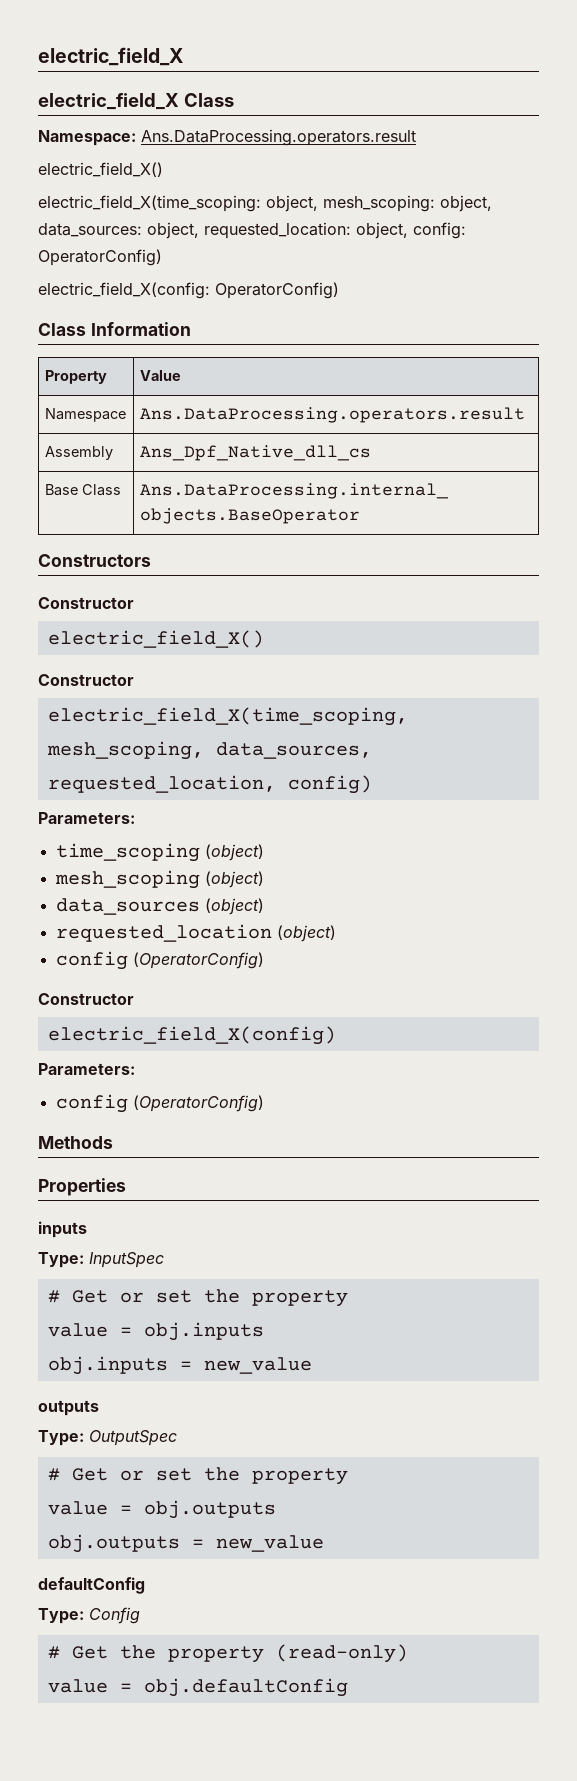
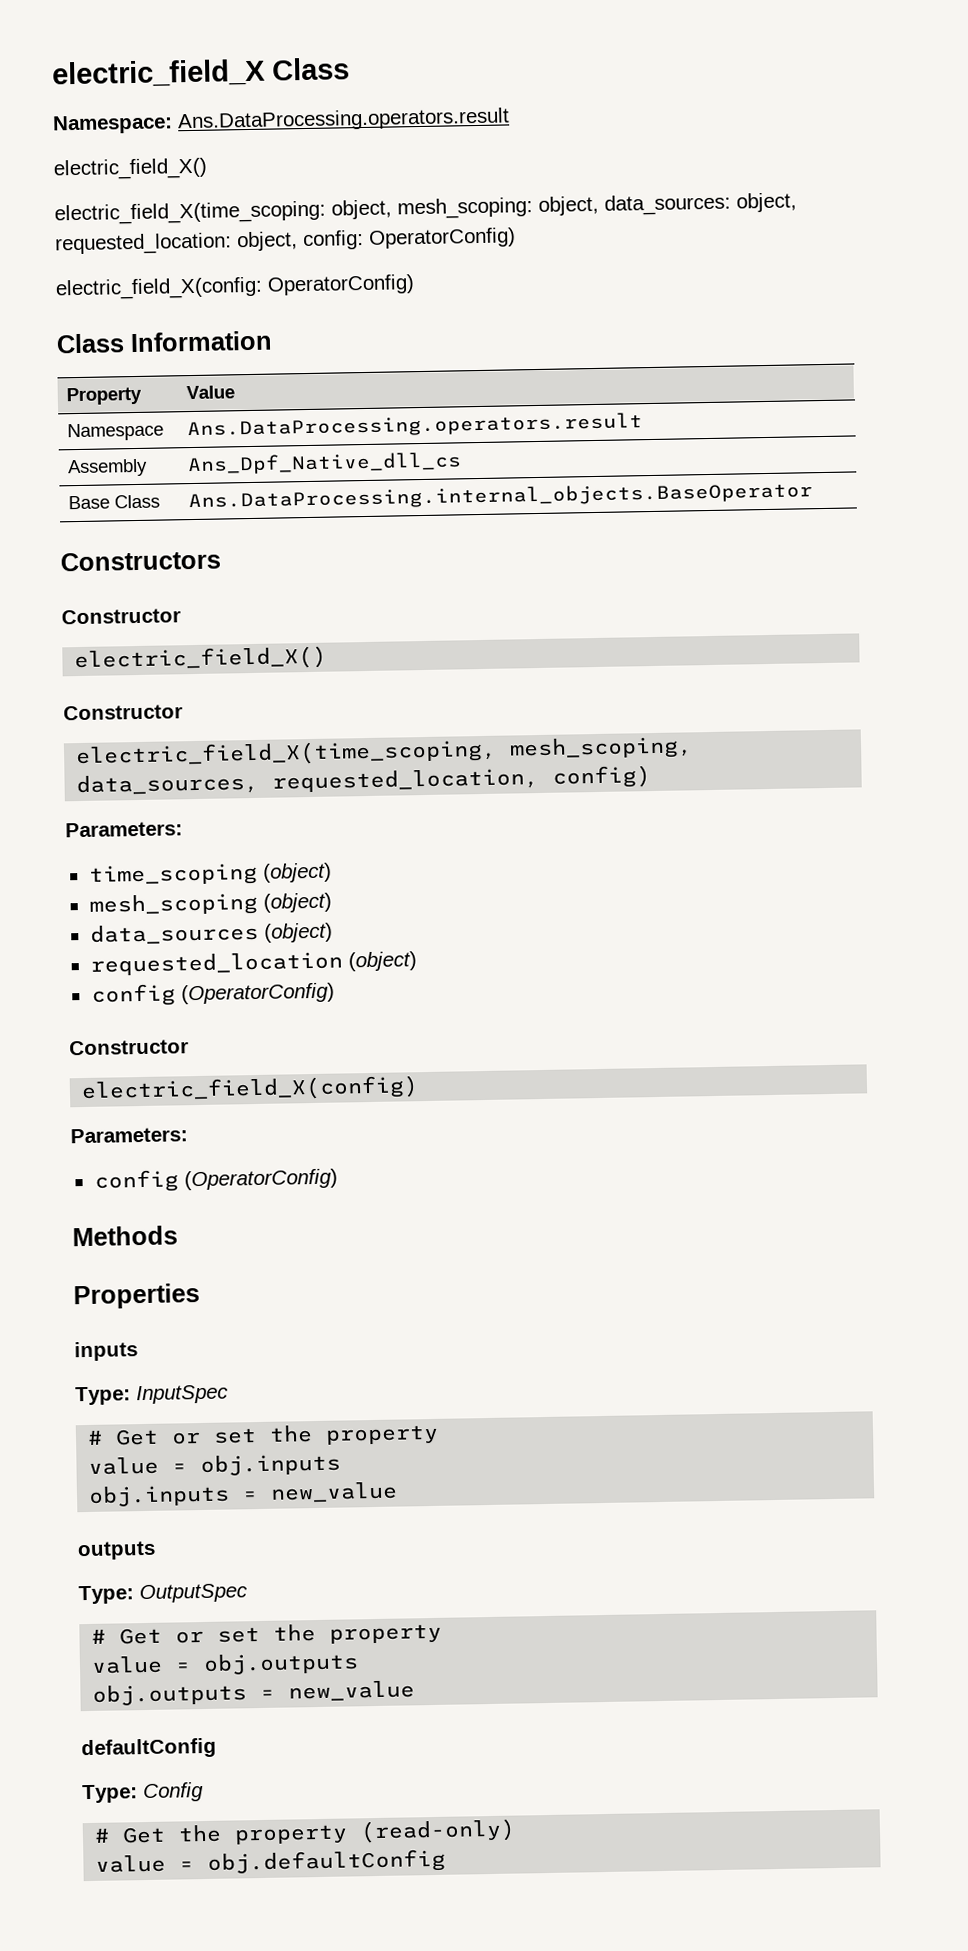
[38,47,183,66] [38,93,179,110] electric_field_X // electric_field_X -> [51,58,266,89] electric_field_X

